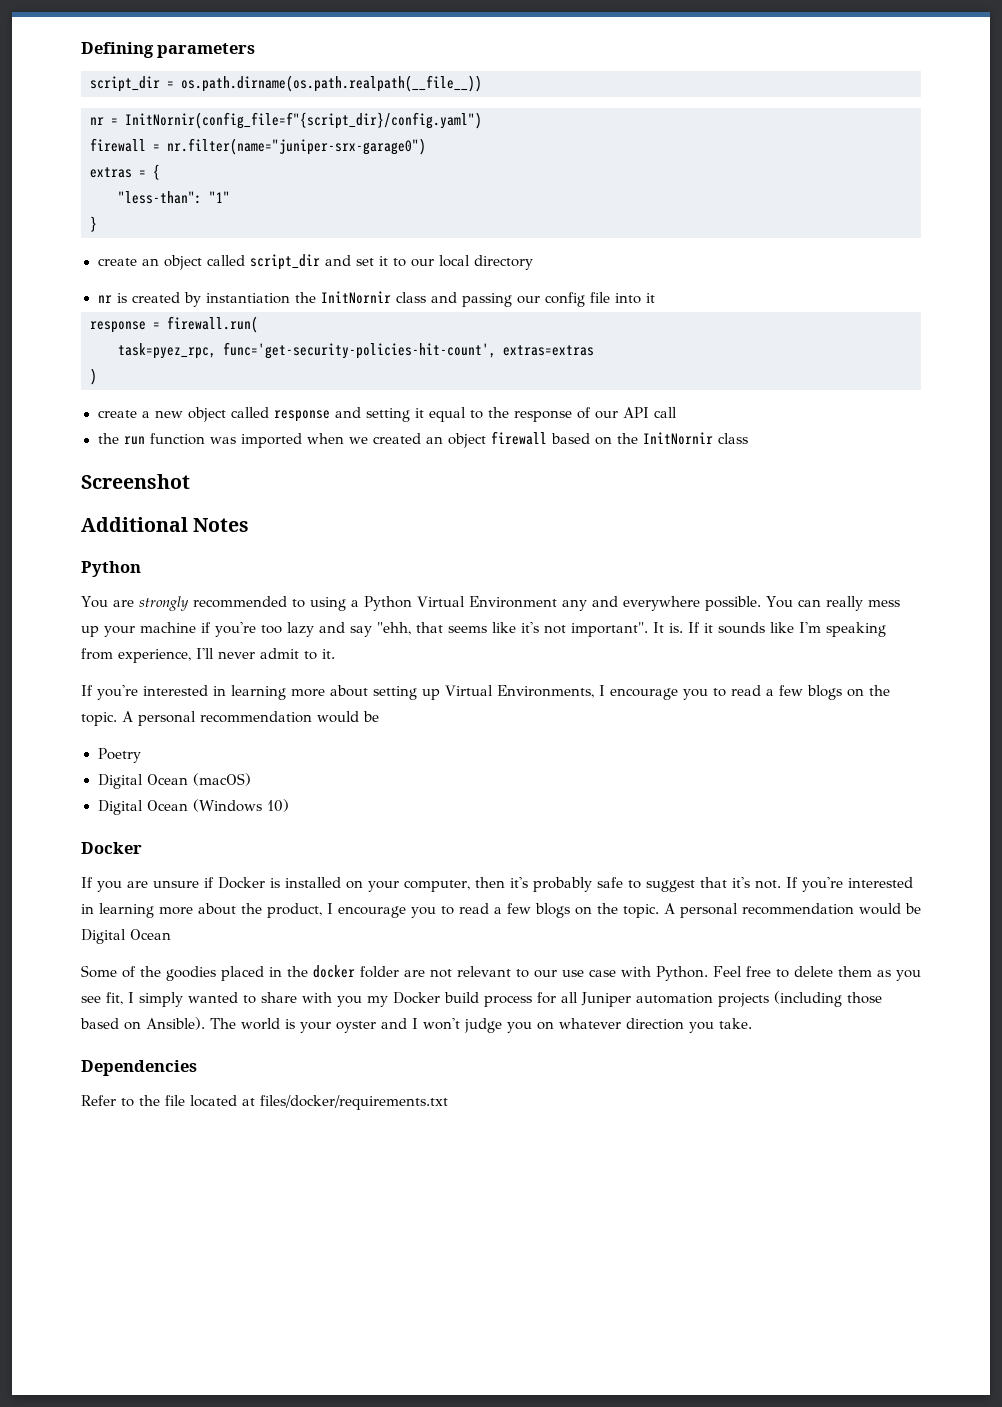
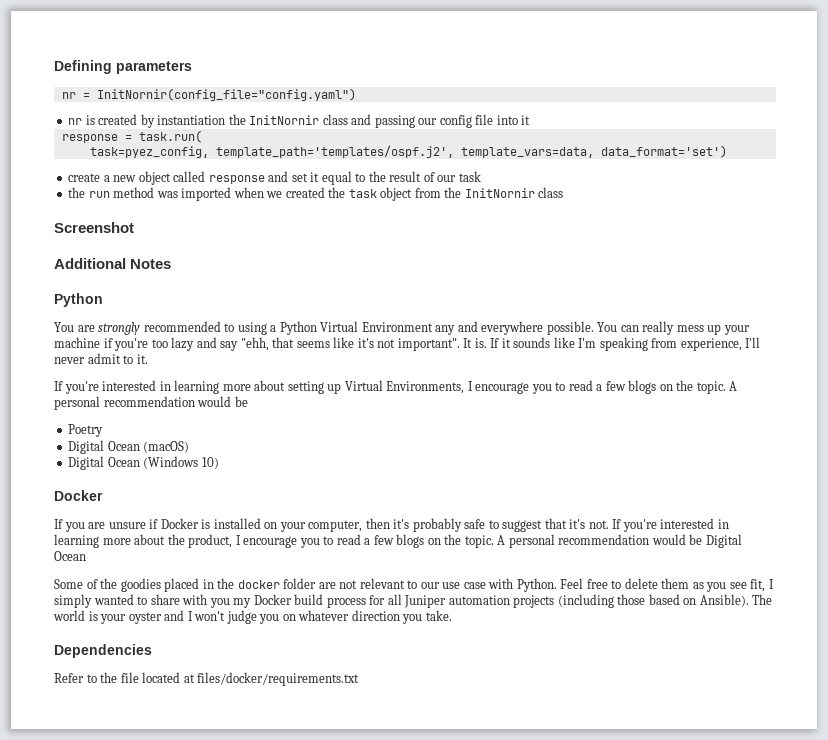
[90,75,482,92] // script_dir = os.path.dirname(os.path.realpath(__file__)) -> (192, 67) none
[125,112,482,129] [90,138,426,155] [90,164,160,180] [118,191,230,204] [90,216,97,232] [97,254,533,270] InitNornir(config_file=f"{script_dir}/config.yaml") // firewall = nr.filter(name="juniper-srx-garage0") // extras = { // "less-than": "1" // } // create an object called script_dir and set it to our local directory -> [96,88,356,101] InitNornir(config_file="config.yaml")
[167,316,258,333] [118,342,594,359] [90,368,97,385] firewall.run( // task=pyez_rpc, func='get-security-policies-hit-count', extras=extras // ) -> [138,130,202,143] [89,145,727,158] task.run( // task=pyez_config, template_path='templates/ospf.j2', template_vars=data, data_format='set')
[365,408,410,422] setting -> [291,173,308,182] set
[513,410,572,422] response -> [389,171,422,182] result
[622,407,677,418] API call -> [458,171,481,182] task
[149,433,205,445] function -> [113,187,155,198] method
[425,431,612,448] an object firewall based on -> [328,187,441,201] the task object from

